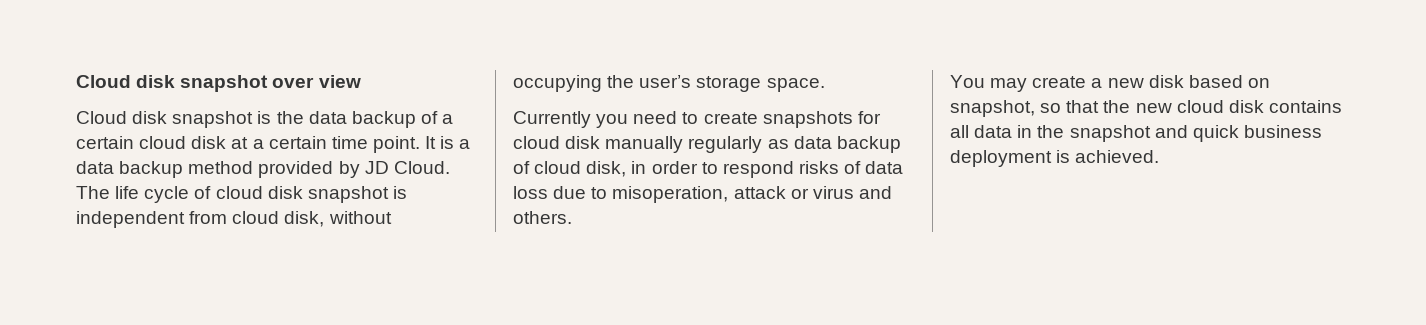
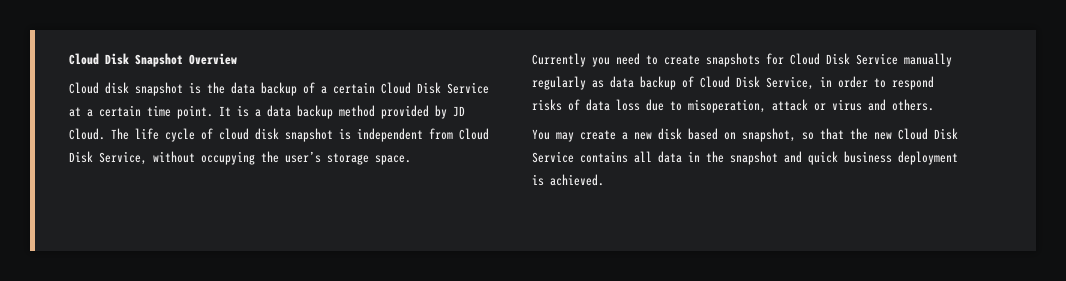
[76,75,361,92] Cloud disk snapshot over view -> [69,53,237,67] Cloud Disk Snapshot Overview
[139,136,227,149] cloud disk -> [381,82,489,94] Cloud Disk Service
[232,211,325,227] cloud disk, -> [459,128,489,140] [69,151,147,165] Cloud Disk Service,
[513,136,601,149] cloud disk -> [790,53,898,65] Cloud Disk Service
[534,161,627,177] cloud disk, -> [700,76,814,90] Cloud Disk Service,
[1176,100,1264,113] cloud disk -> [898,128,958,140] [532,151,574,163] Cloud Disk Service

